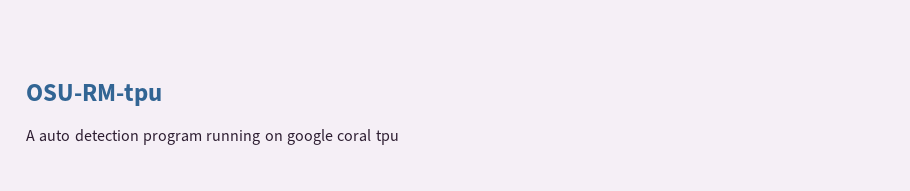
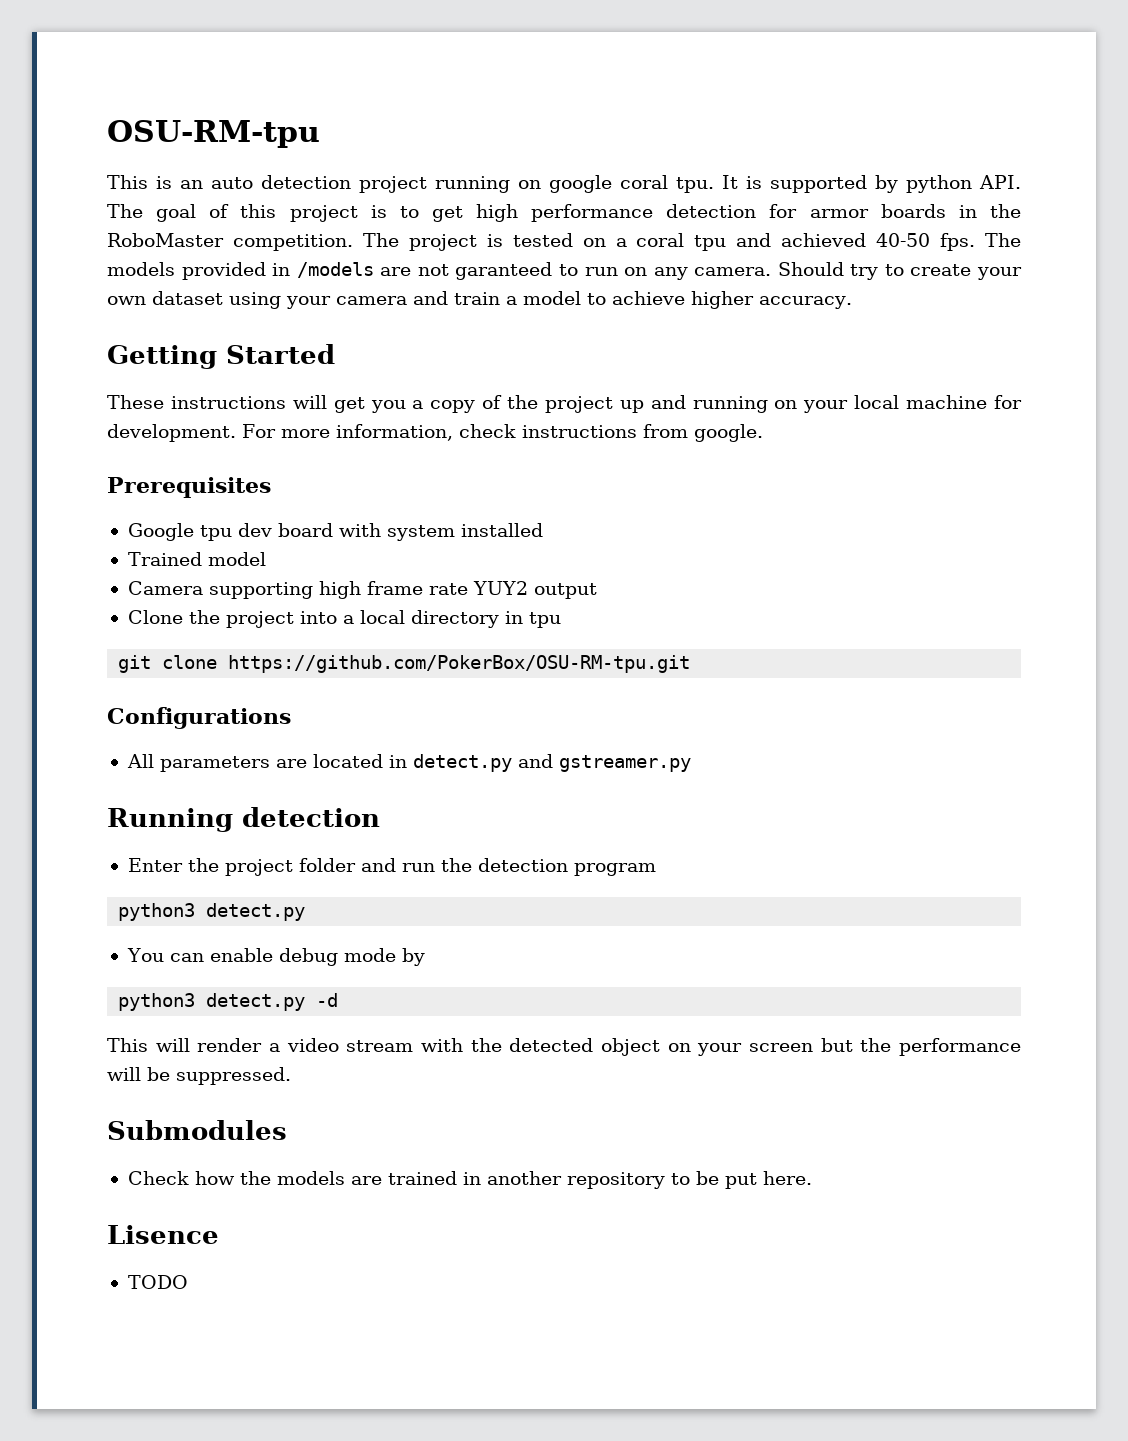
[26,130,35,141] A -> [107,175,203,189] This is an
[142,133,202,145] program -> [359,176,427,193] project
[375,130,399,145] tpu -> [676,175,1021,193] [107,204,1021,222] [107,233,1022,251] [107,262,1022,280] [107,291,852,309] [107,344,335,369] [107,395,1022,413] [107,424,763,442] [107,477,271,498] [127,523,543,541] [127,552,266,566] [127,581,597,599] [127,610,561,628] [118,655,691,673] [107,707,291,729] [126,754,691,772] [107,807,380,832] [127,858,656,876] [118,903,306,921] [126,948,425,966] [118,993,339,1011] [107,1038,1021,1056] [107,1067,291,1085] [107,1120,287,1140] [127,1171,812,1189] [107,1225,219,1244] [127,1275,188,1289] tpu. It is supported by python API. The goal of this project is to get high performance detection for armor boards in the RoboMaster competition. The project is tested on a coral tpu and achieved 40-50 fps. The models provided in /models are not garanteed to run on any camera. Should try to create your own dataset using your camera and train a model to achieve higher accuracy. // Getting Started // These instructions will get you a copy of the project up and running on your local machine for development. For more information, check instructions from google. // Prerequisites // Google tpu dev board with system installed // Trained model // Camera supporting high frame rate YUY2 output // Clone the project into a local directory in tpu // git clone https://github.com/PokerBox/OSU-RM-tpu.git // Configurations // All parameters are located in detect.py and gstreamer.py // Running detection // Enter the project folder and run the detection program // python3 detect.py // You can enable debug mode by // python3 detect.py -d // This will render a video stream with the detected object on your screen but the performance will be suppressed. // Submodules // Check how the models are trained in another repository to be put here. // Lisence // TODO

